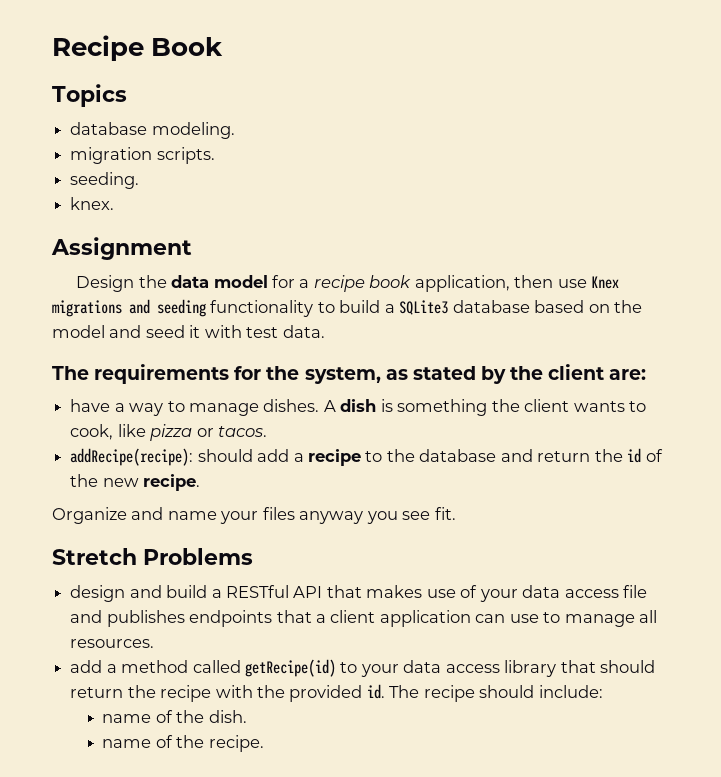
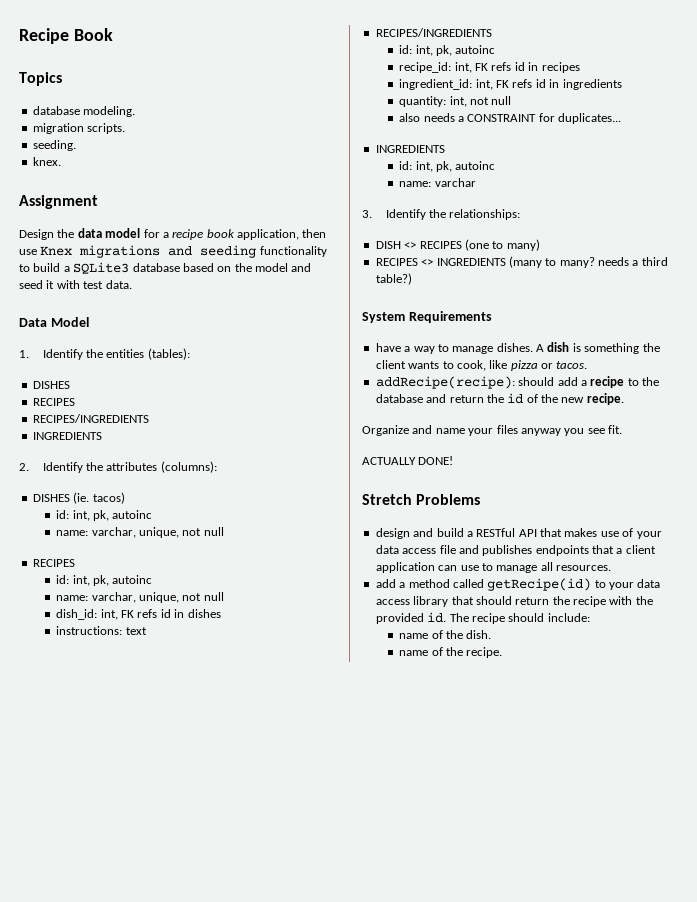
[52,364,647,384] The requirements for the system, as stated by the client are: -> [19,317,89,327] [19,348,190,360] [32,381,70,389] [32,398,75,406] [32,414,149,423] [32,432,102,440] [19,461,217,473] [32,492,125,504] [56,510,153,521] [56,527,224,538] [32,559,75,567] [56,575,153,586] [56,592,224,603] [56,609,221,620] [56,626,147,635] [375,28,492,37] [399,45,496,56] [399,62,580,73] [399,79,622,90] [399,96,512,107] [399,113,622,124] [375,145,445,153] [399,161,496,172] [399,178,476,187] [362,209,521,220] [375,239,540,251] [375,256,668,268] [375,273,412,285] [362,311,492,323] Data Model // 1. Identify the entities (tables): // DISHES // RECIPES // RECIPES/INGREDIENTS // INGREDIENTS // 2. Identify the attributes (columns): // DISHES (ie. tacos) // id: int, pk, autoinc // name: varchar, unique, not null // RECIPES // id: int, pk, autoinc // name: varchar, unique, not null // dish_id: int, FK refs id in dishes // instructions: text // RECIPES/INGREDIENTS // id: int, pk, autoinc // recipe_id: int, FK refs id in recipes // ingredient_id: int, FK refs id in ingredients // quantity: int, not null // also needs a CONSTRAINT for duplicates... // INGREDIENTS // id: int, pk, autoinc // name: varchar // 3. Identify the relationships: // DISH <> RECIPES (one to many) // RECIPES <> INGREDIENTS (many to many? needs a third table?) // System Requirements
(456, 513) none -> [362,456,454,465] // ACTUALLY DONE!

